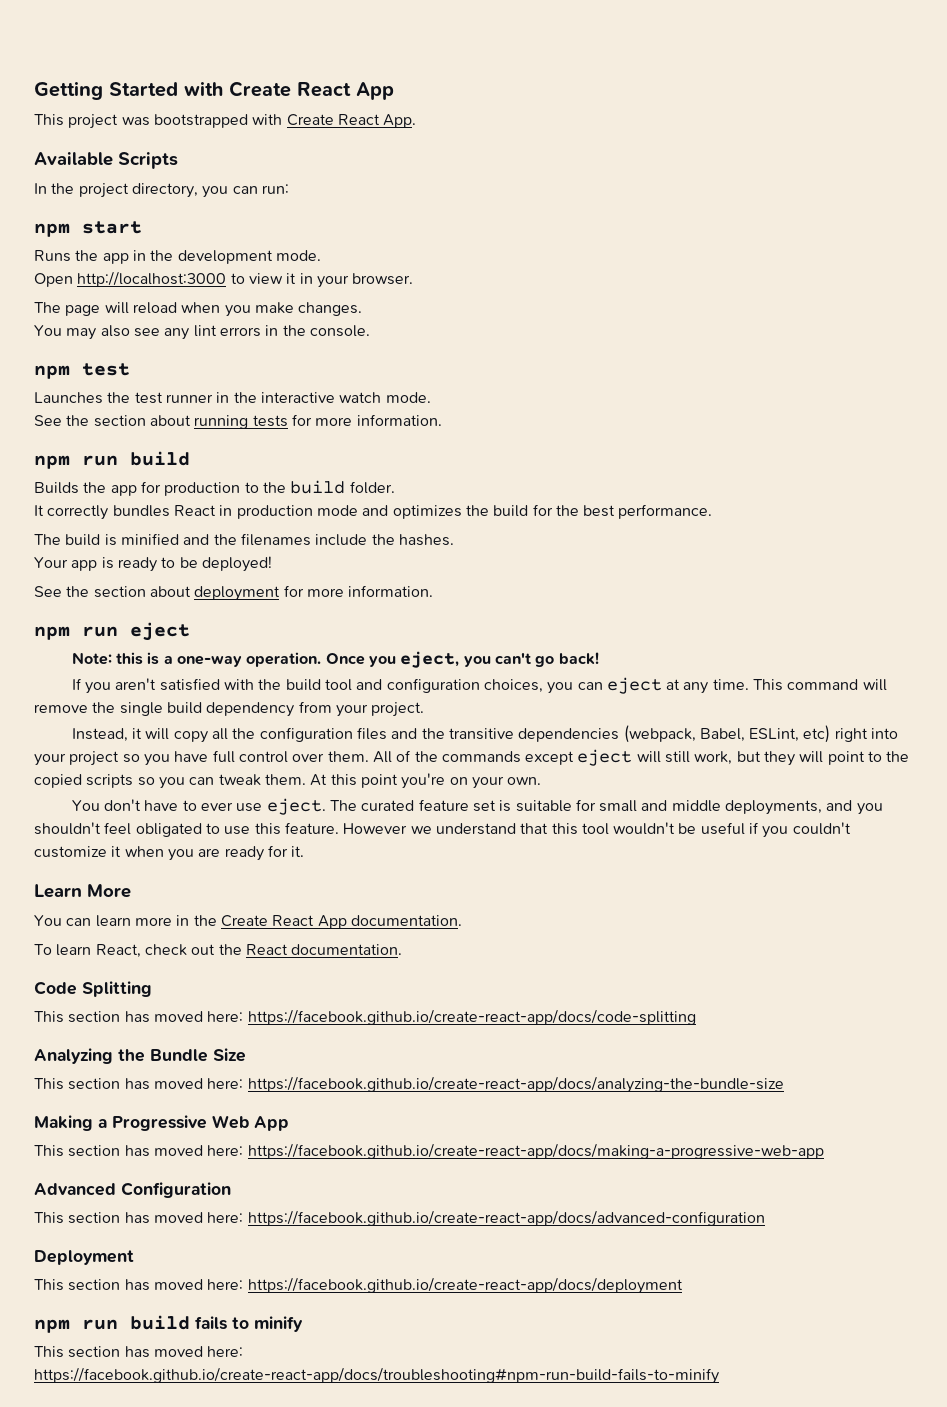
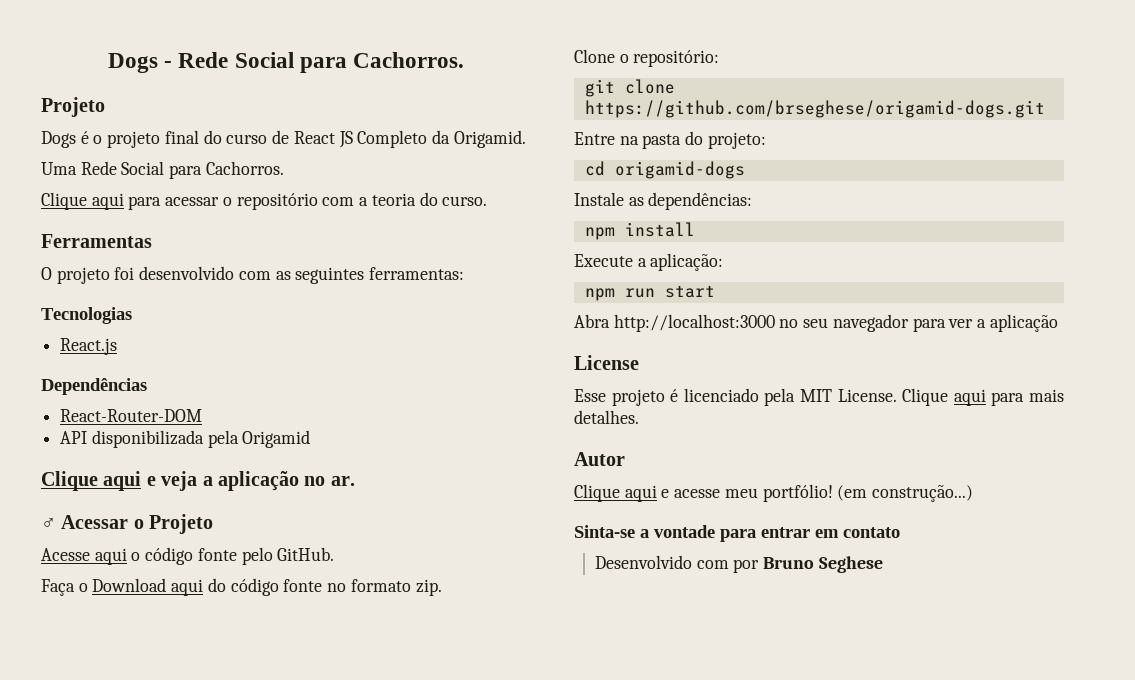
[34,81,394,100] [34,114,417,129] [34,152,178,169] [34,183,289,198] [34,221,142,237] [34,250,321,264] [34,271,414,288] [34,302,363,317] [34,325,370,340] [34,363,130,379] [34,392,431,404] [34,414,442,429] [34,451,190,469] [34,480,395,496] [34,504,713,520] [34,533,454,546] [34,556,272,572] [34,585,434,601] [34,622,190,641] [71,651,599,668] [71,677,887,694] [34,701,425,717] [71,725,899,743] [34,749,910,766] [34,773,542,789] [71,798,883,815] [34,822,851,838] [34,845,305,861] [34,884,131,898] [34,915,462,929] [34,944,403,958] [34,981,152,997] [34,1009,696,1025] [34,1048,246,1064] [34,1076,784,1093] [34,1115,289,1131] [34,1143,824,1159] [34,1182,231,1198] [34,1210,765,1226] [34,1250,134,1265] [34,1277,683,1294] [34,1315,303,1333] [34,1346,244,1358] [34,1367,719,1384] Getting Started with Create React App // This project was bootstrapped with Create React App. // Available Scripts // In the project directory, you can run: // npm start // Runs the app in the development mode. // Open http://localhost:3000 to view it in your browser. // The page will reload when you make changes. // You may also see any lint errors in the console. // npm test // Launches the test runner in the interactive watch mode. // See the section about running tests for more information. // npm run build // Builds the app for production to the build folder. // It correctly bundles React in production mode and optimizes the build for the best performance. // The build is minified and the filenames include the hashes. // Your app is ready to be deployed! // See the section about deployment for more information. // npm run eject // Note: this is a one-way operation. Once you eject, you can't go back! // If you aren't satisfied with the build tool and configuration choices, you can eject at any time. This command will remove the single build dependency from your project. // Instead, it will copy all the configuration files and the transitive dependencies (webpack, Babel, ESLint, etc) right into your project so you have full control over them. All of the commands except eject will still work, but they will point to the copied scripts so you can tweak them. At this point you're on your own. // You don't have to ever use eject. The curated feature set is suitable for small and middle deployments, and you shouldn't feel obligated to use this feature. However we understand that this tool wouldn't be useful if you couldn't customize it when you are ready for it. // Learn More // You can learn more in the Create React App documentation. // To learn React, check out the React documentation. // Code Splitting // This section has moved here: https://facebook.github.io/create-react-app/docs/code-splitting // Analyzing the Bundle Size // This section has moved here: https://facebook.github.io/create-react-app/docs/analyzing-the-bundle-size // Making a Progressive Web App // This section has moved here: https://facebook.github.io/create-react-app/docs/making-a-progressive-web-app // Advanced Configuration // This section has moved here: https://facebook.github.io/create-react-app/docs/advanced-configuration // Deployment // This section has moved here: https://facebook.github.io/create-react-app/docs/deployment // npm run build fails to minify // This section has moved here: https://facebook.github.io/create-react-app/docs/troubleshooting#npm-run-build-fails-to-minify -> [107,52,465,73] [41,97,105,117] [41,130,526,148] [41,161,284,179] [41,192,488,210] [41,234,152,248] [41,266,465,284] [41,307,132,324] [60,338,118,355] [41,378,147,395] [60,409,203,422] [60,430,311,448] [41,471,355,491] [41,514,214,534] [41,547,335,565] [41,578,442,596] [574,49,720,67] [584,79,675,97] [584,100,1045,118] [574,131,766,149] [584,161,745,179] [574,192,753,210] [584,222,695,240] [574,253,724,271] [584,285,715,301] [574,314,1058,332] [574,355,639,370] [574,388,1064,406] [574,410,639,424] [574,452,625,466] [574,484,974,502] [574,525,900,542] [595,555,883,573] Dogs - Rede Social para Cachorros. // Projeto // Dogs é o projeto final do curso de React JS Completo da Origamid. // Uma Rede Social para Cachorros. // Clique aqui para acessar o repositório com a teoria do curso. // Ferramentas // O projeto foi desenvolvido com as seguintes ferramentas: // Tecnologias // React.js // Dependências // React-Router-DOM // API disponibilizada pela Origamid // Clique aqui e veja a aplicação no ar. // ♂ Acessar o Projeto // Acesse aqui o código fonte pelo GitHub. // Faça o Download aqui do código fonte no formato zip. // Clone o repositório: // git clone https://github.com/brseghese/origamid-dogs.git // Entre na pasta do projeto: // cd origamid-dogs // Instale as dependências: // npm install // Execute a aplicação: // npm run start // Abra http://localhost:3000 no seu navegador para ver a aplicação // License // Esse projeto é licenciado pela MIT License. Clique aqui para mais detalhes. // Autor // Clique aqui e acesse meu portfólio! (em construção...) // Sinta-se a vontade para entrar em contato // Desenvolvido com por Bruno Seghese

